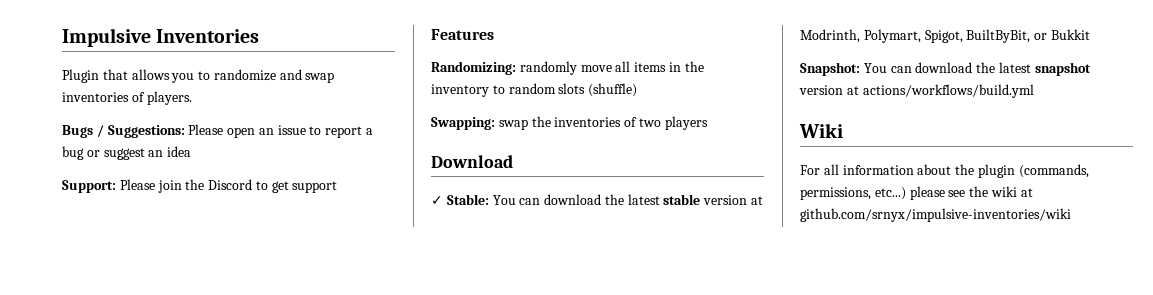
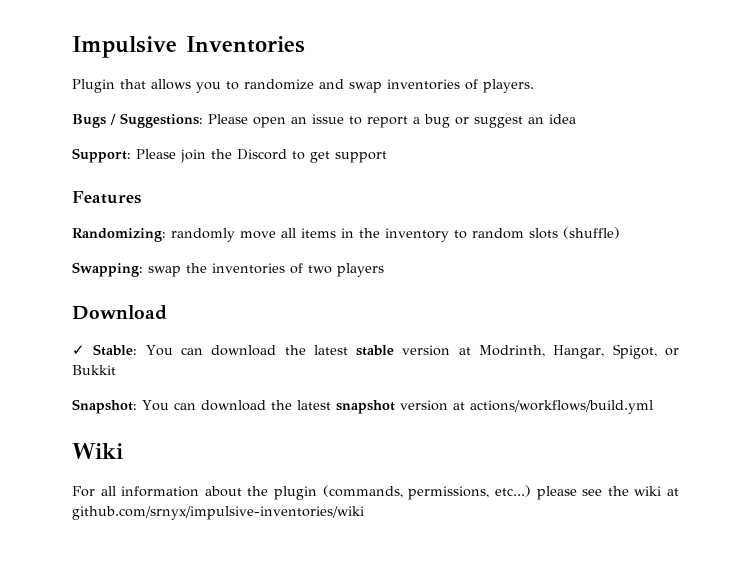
[863,29,1031,43] Polymart, Spigot, BuiltByBit, -> [553,344,657,359] Hangar, Spigot,

